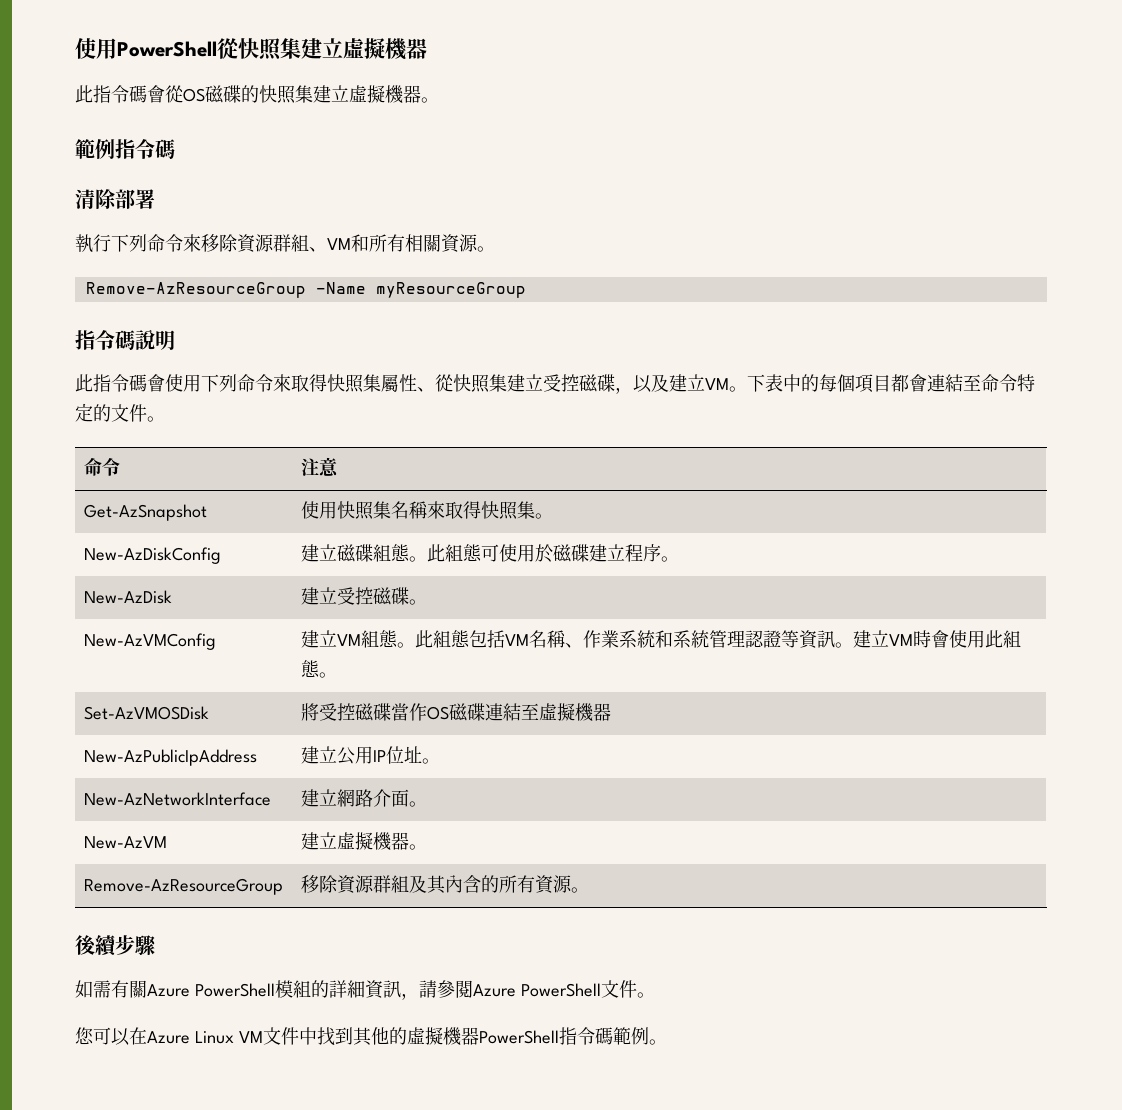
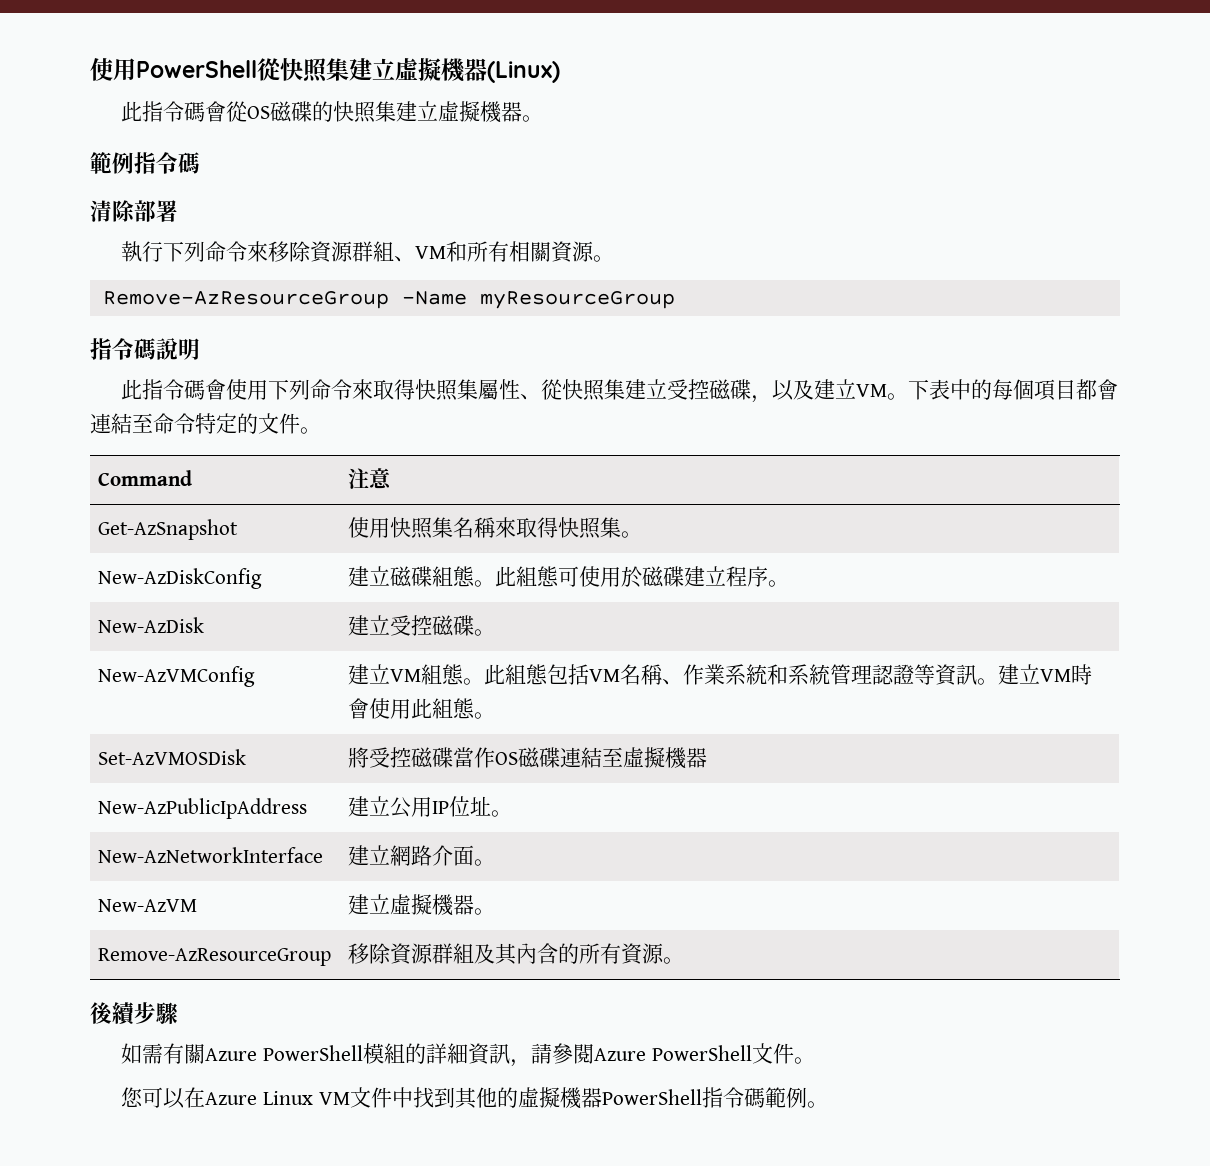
(427, 48) none -> [487,61,560,83] (Linux)
[83,457,120,476] 命令 -> [98,470,193,486] Command

